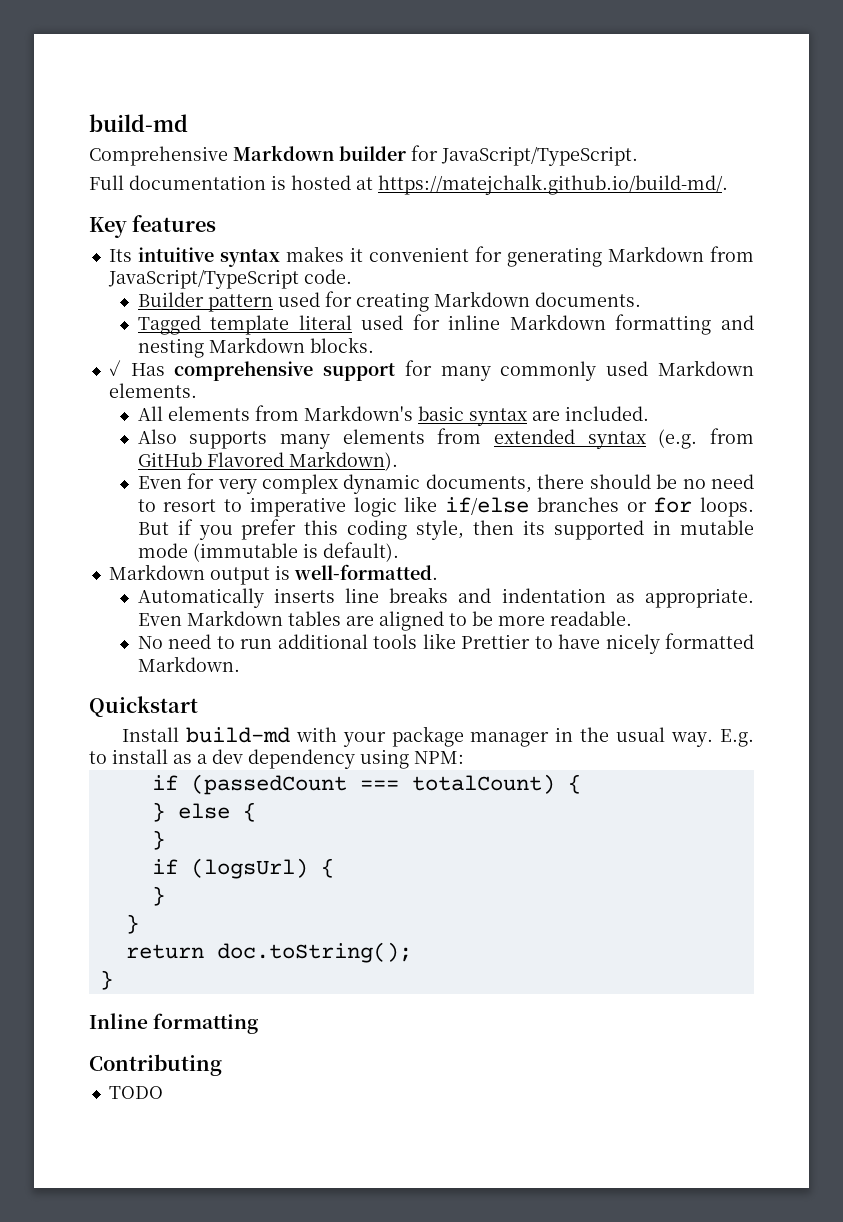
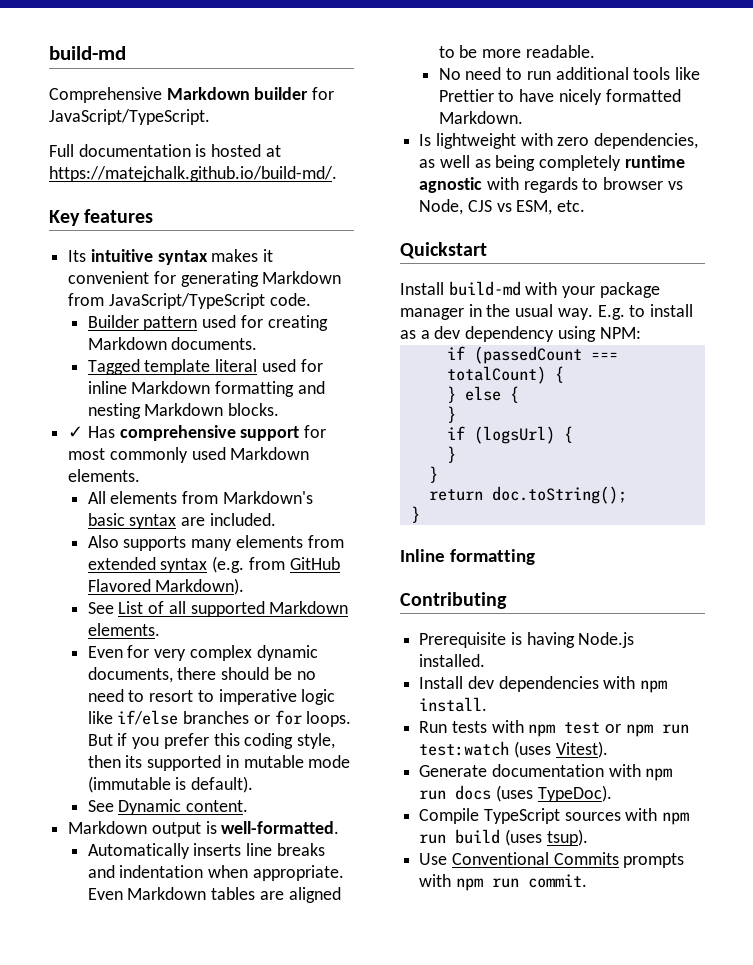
[440,366,491,381] many -> [68,448,106,460] most
(398, 461) none -> [87,601,349,617] [87,623,160,636] // See List of all supported Markdown elements.
(399, 552) none -> [87,799,249,815] // See Dynamic content.
[615,593,635,603] as -> [208,865,249,878] when
(240, 664) none -> [419,133,699,149] [419,155,685,171] [419,177,683,193] [419,199,586,215] // Is lightweight with zero dependencies, as well as being completely runtime agnostic with regards to browser vs Node, CJS vs ESM, etc.
[108,1086,163,1099] TODO -> [419,632,635,648] [419,654,486,667] [419,676,668,693] [419,697,488,712] [419,720,689,737] [419,741,608,758] [419,764,673,781] [419,785,612,802] [419,808,690,825] [419,829,588,846] [419,852,685,868] [419,874,587,891] Prerequisite is having Node.js installed. // Install dev dependencies with npm install. // Run tests with npm test or npm run test:watch (uses Vitest). // Generate documentation with npm run docs (uses TypeDoc). // Compile TypeScript sources with npm run build (uses tsup). // Use Conventional Commits prompts with npm run commit.

